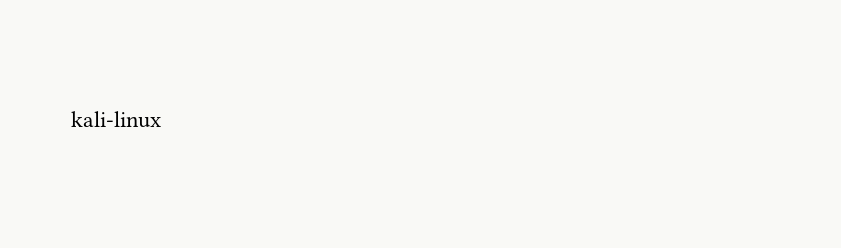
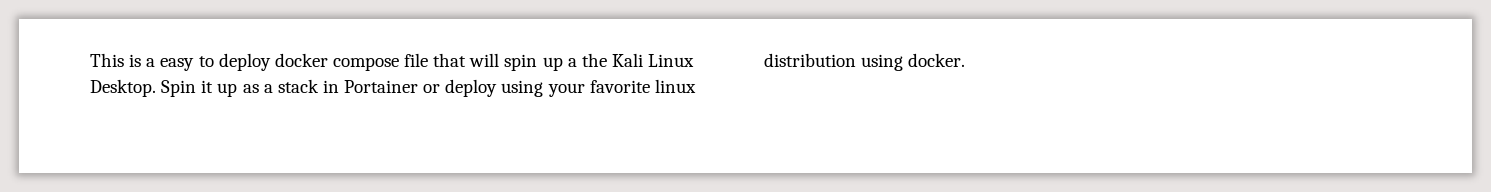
[71,111,161,128] kali-linux -> [90,53,695,71] [90,79,696,97] [764,53,966,71] This is a easy to deploy docker compose file that will spin up a the Kali Linux Desktop. Spin it up as a stack in Portainer or deploy using your favorite linux distribution using docker.

